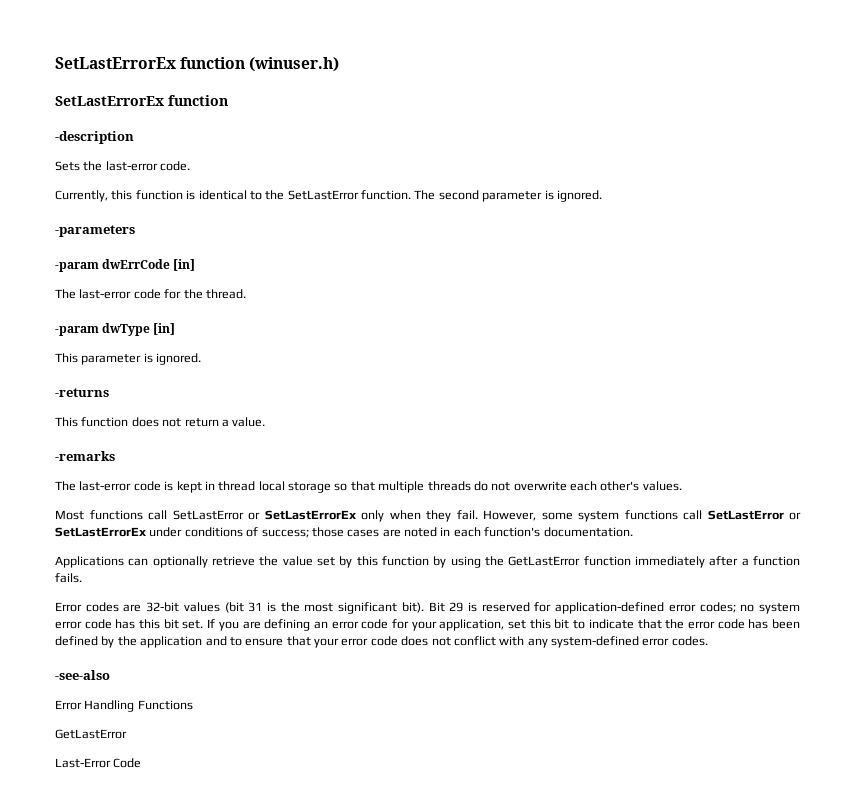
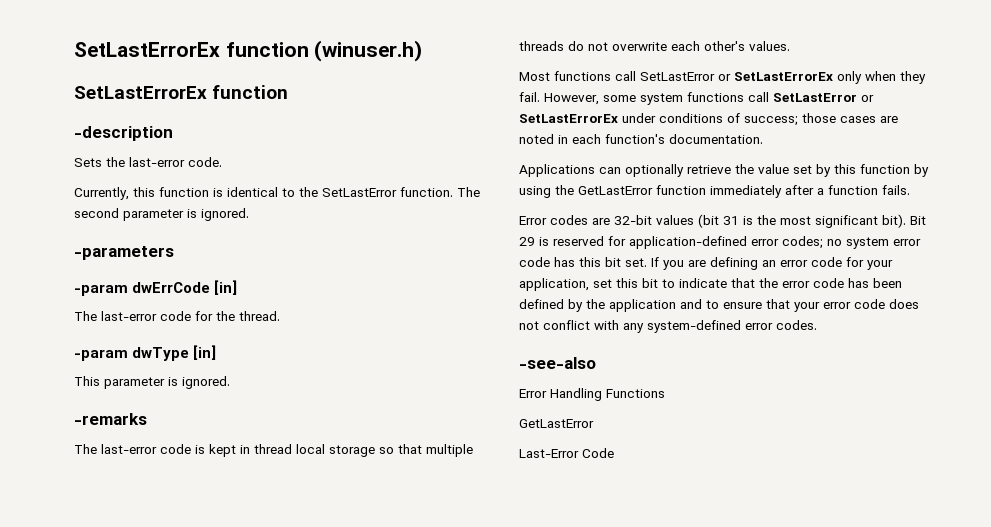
[55,388,109,397] [55,417,266,427] // -returns // This function does not return a value. -> (230, 382) none

